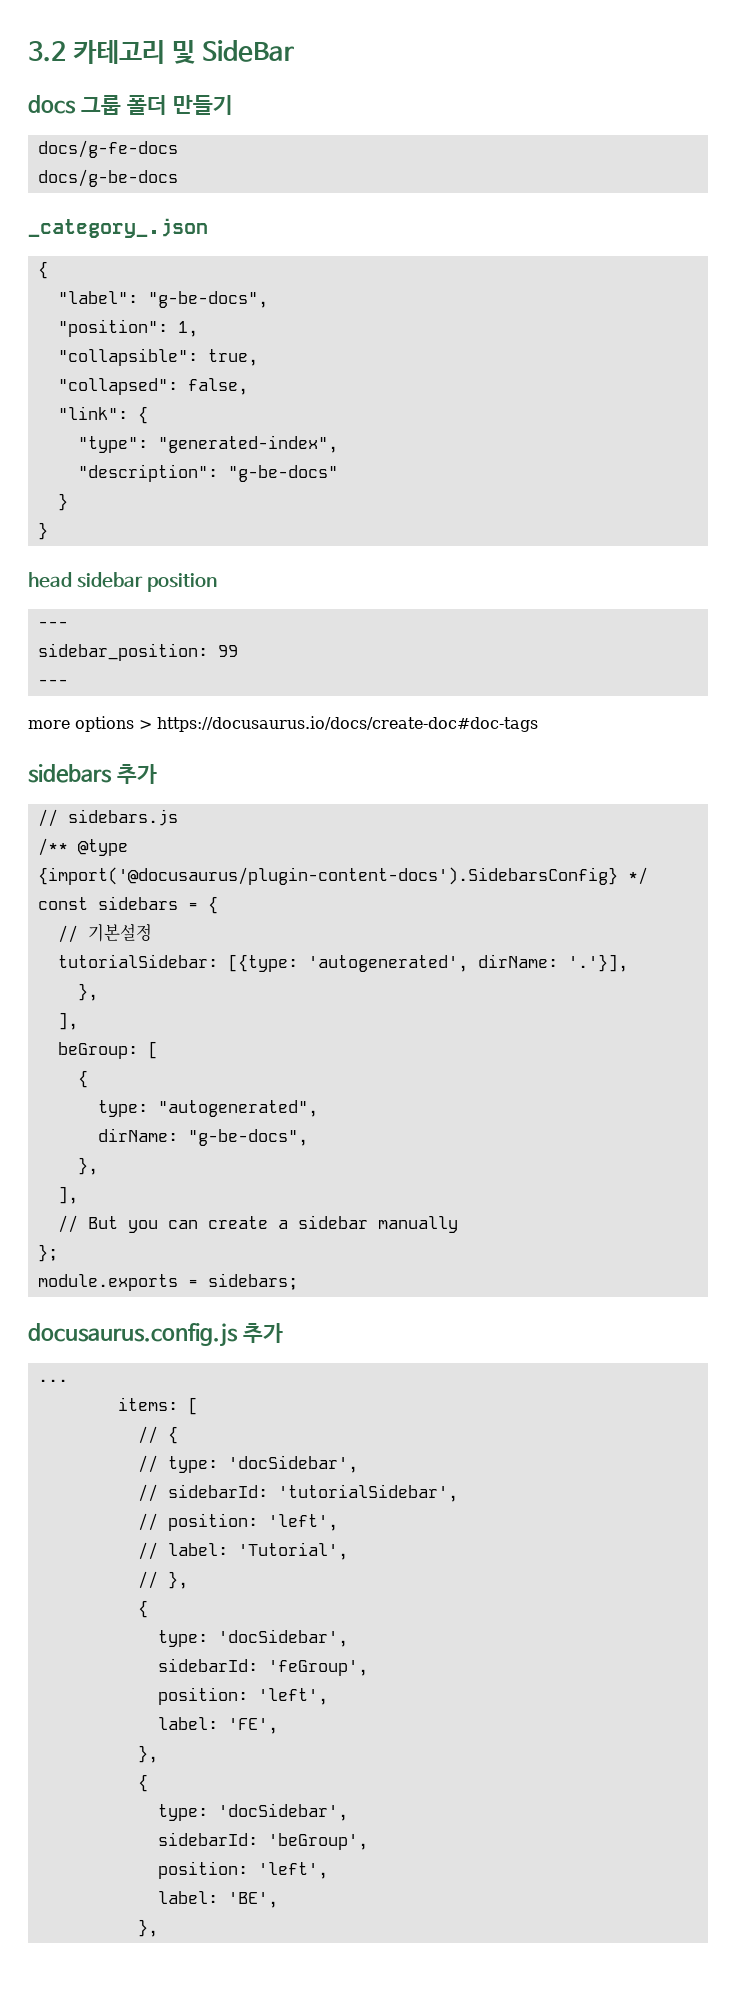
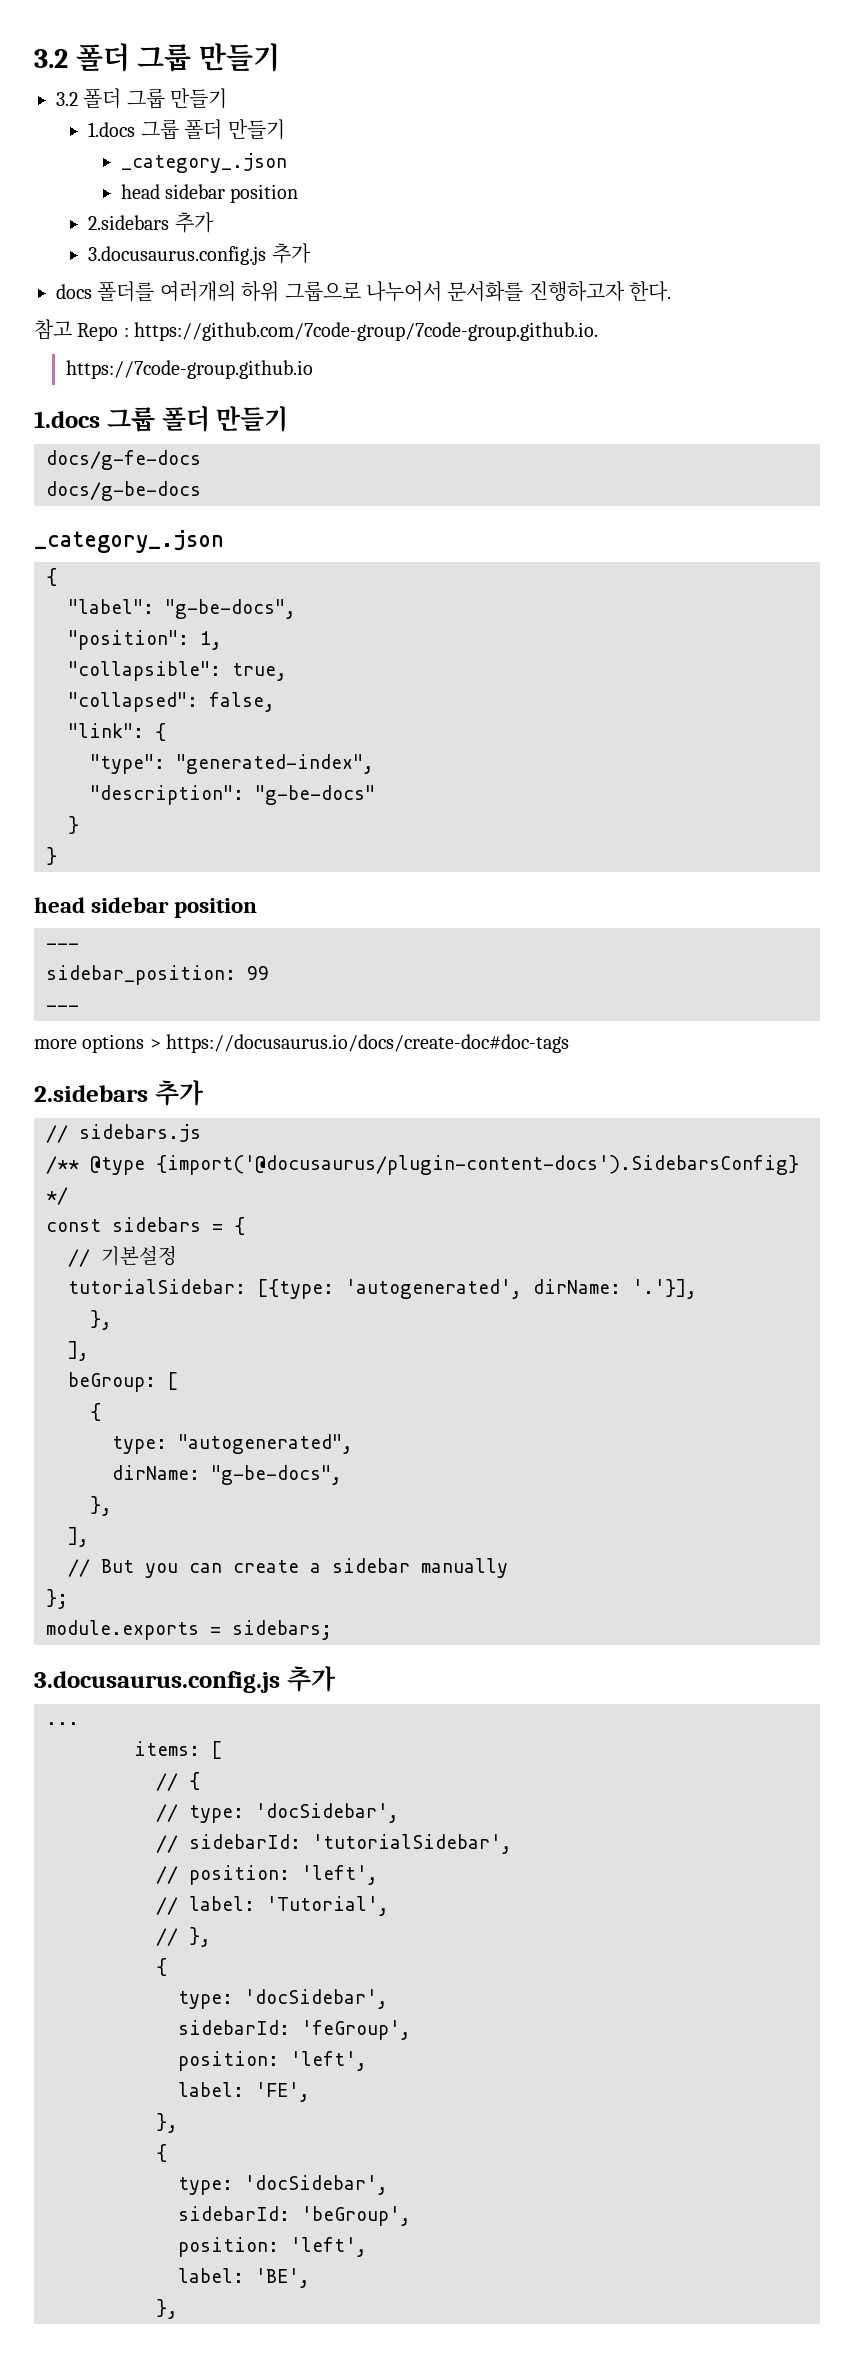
[28,40,294,64] [28,95,76,114] 3.2 카테고리 및 SideBar // docs -> [34,43,280,72] [56,88,228,109] [88,119,285,140] [120,153,287,173] [120,184,299,203] [88,212,214,233] [88,243,311,265] [56,281,672,302] [34,319,599,341] [66,360,314,379] [34,411,100,428] 3.2 폴더 그룹 만들기 // 3.2 폴더 그룹 만들기 // 1.docs 그룹 폴더 만들기 // _category_.json // head sidebar position // 2.sidebars 추가 // 3.docusaurus.config.js 추가 // docs 폴더를 여러개의 하위 그룹으로 나누어서 문서화를 진행하고자 한다. // 참고 Repo : https://github.com/7code-group/7code-group.github.io. // https://7code-group.github.io // 1.docs
[28,764,112,783] sidebars -> [34,1085,148,1102] 2.sidebars
[28,1323,238,1347] docusaurus.config.js -> [34,1671,280,1693] 3.docusaurus.config.js

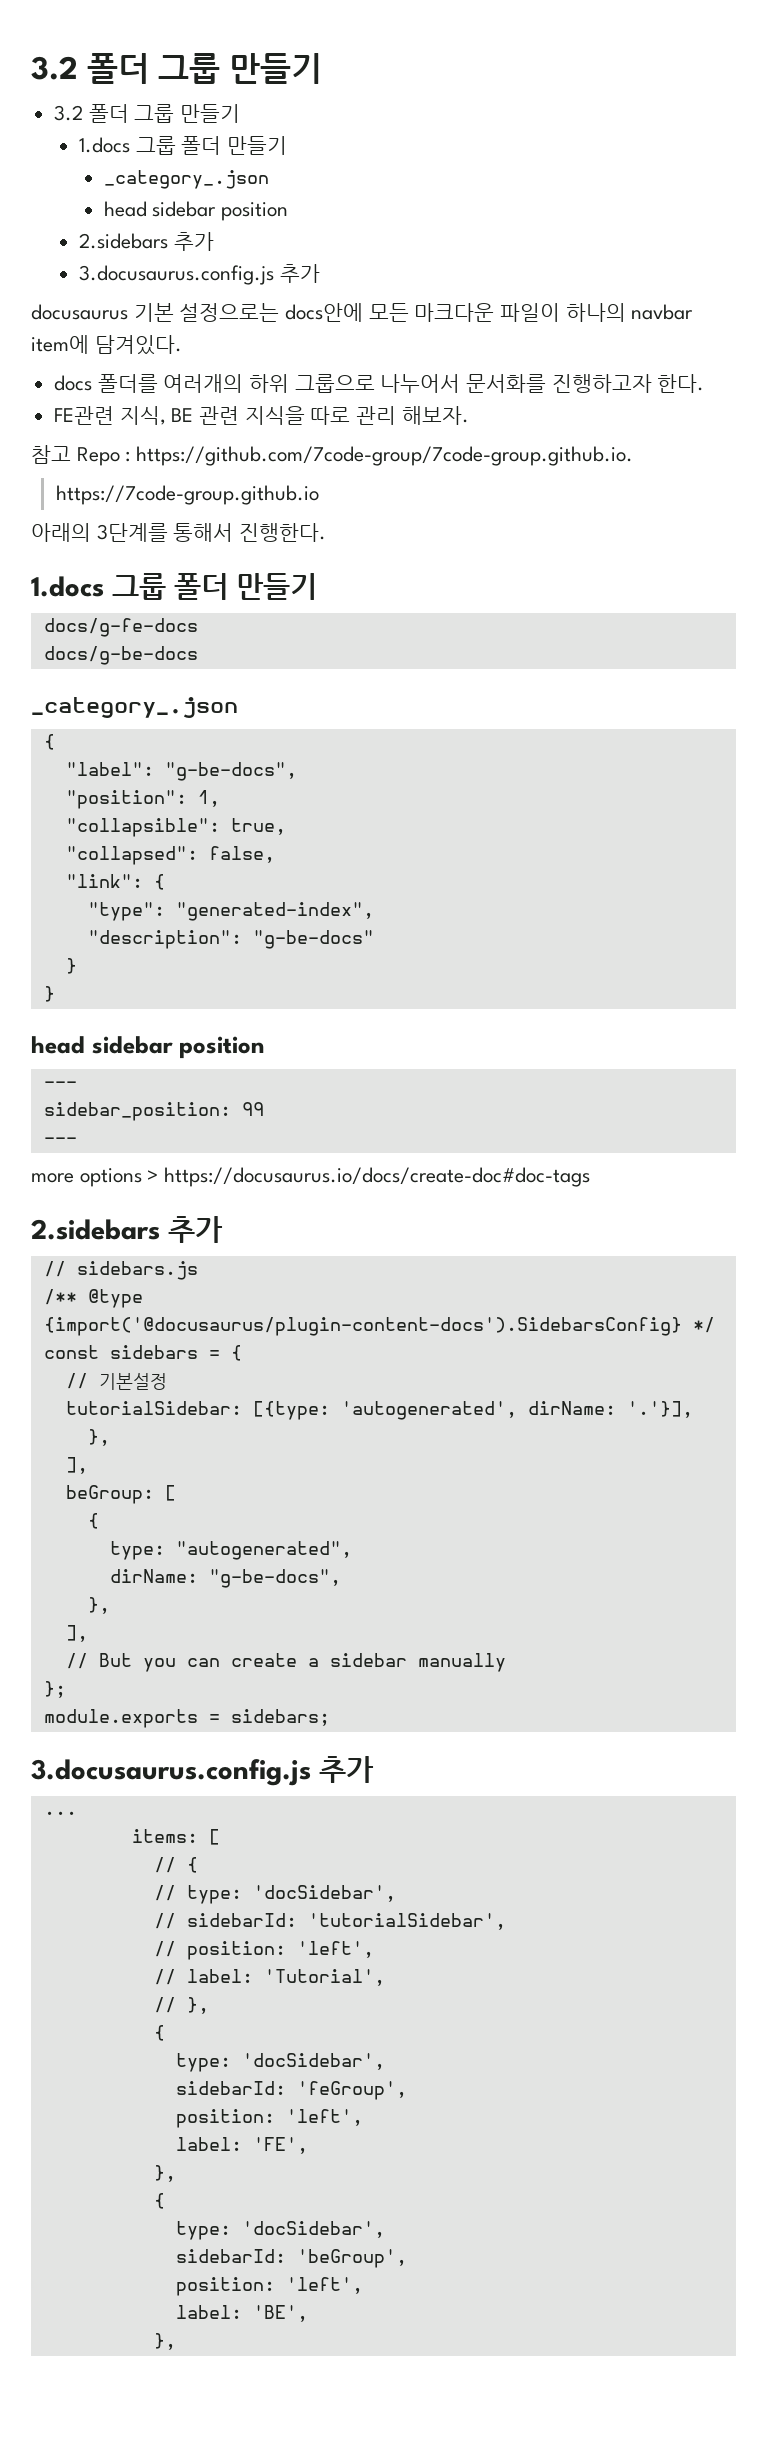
(311, 253) none -> [31,303,694,322] [31,335,182,355] // docusaurus 기본 설정으로는 docs안에 모든 마크다운 파일이 하나의 navbar item에 담겨있다.
(672, 291) none -> [54,406,469,425] // FE관련 지식, BE 관련 지식을 따로 관리 해보자.
(314, 369) none -> [31,523,327,542] // 아래의 3단계를 통해서 진행한다.

